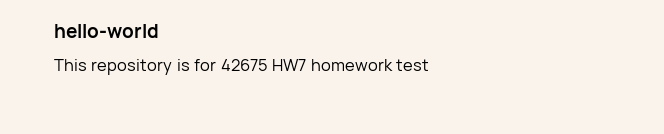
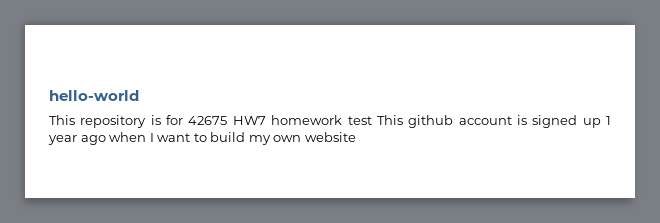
(430, 65) none -> [376,115,611,128] [48,132,356,145] This github account is signed up 1 year ago when I want to build my own website

